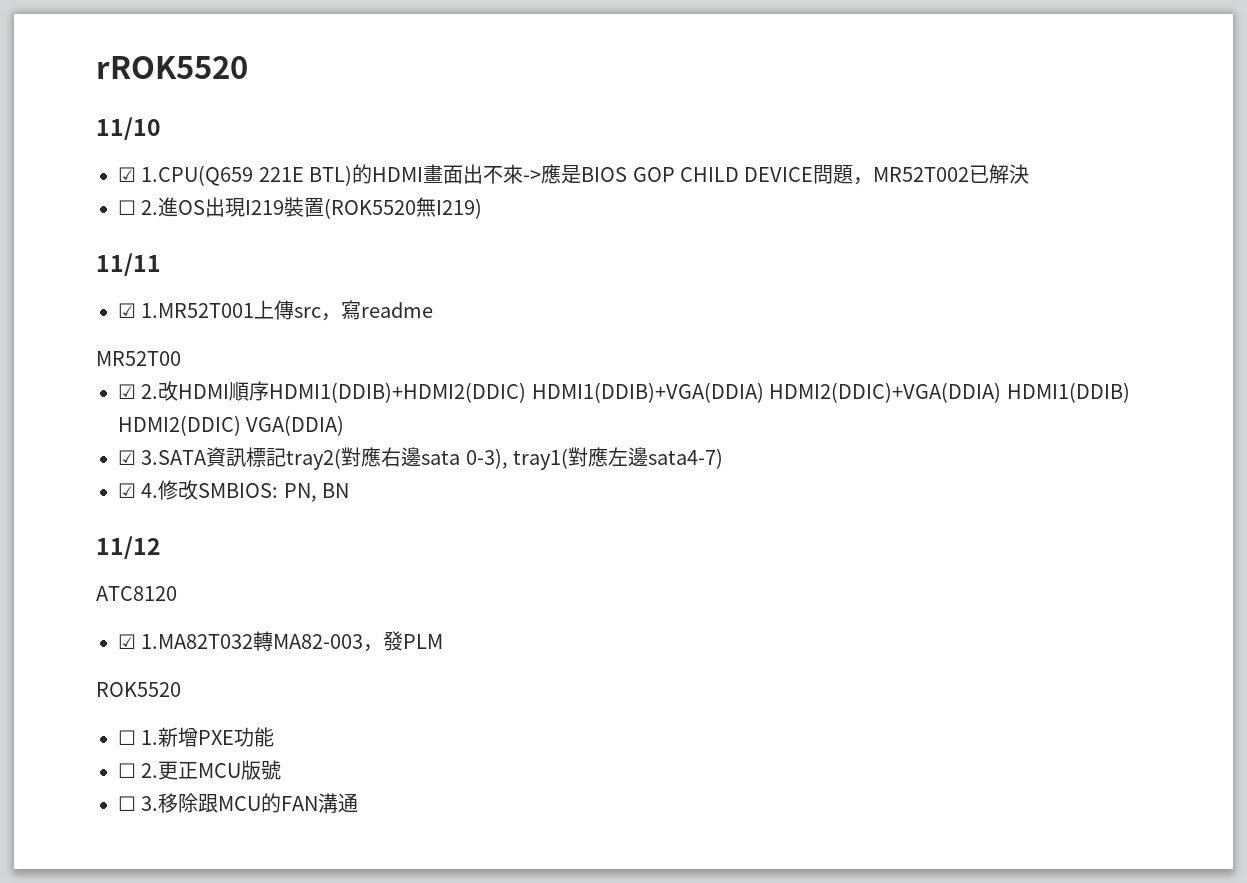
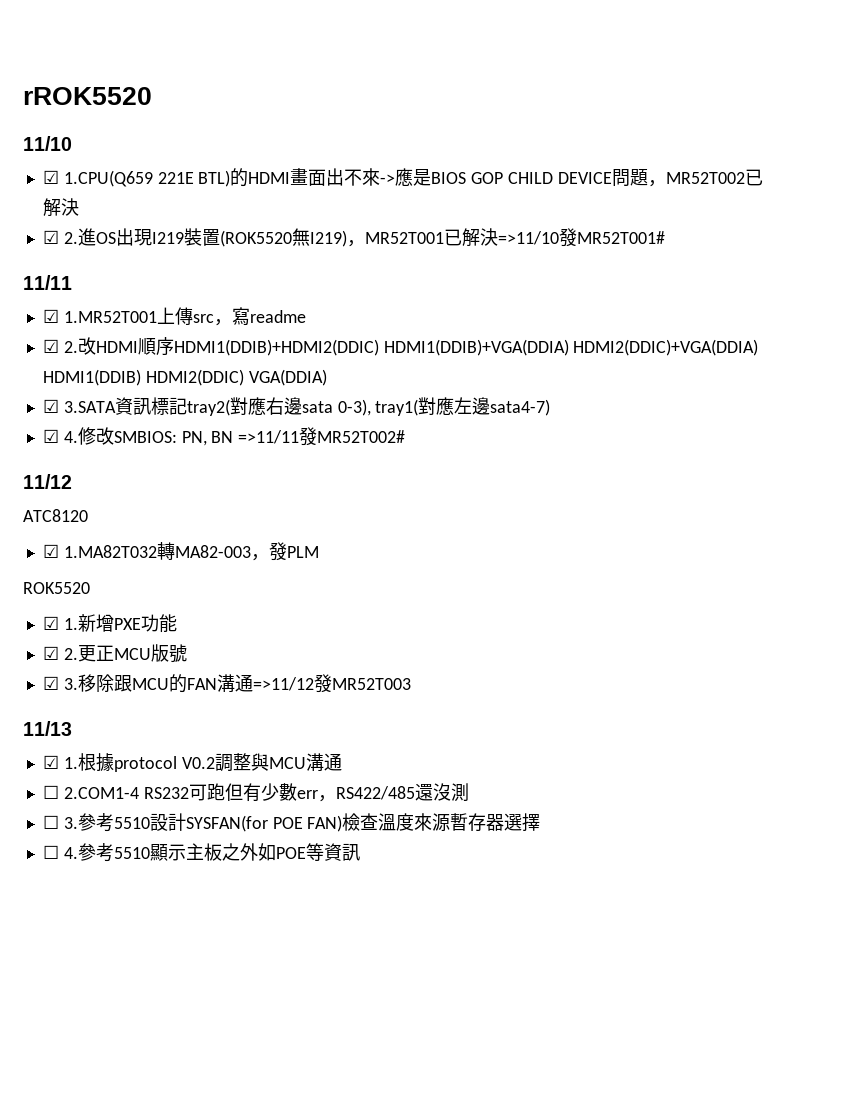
[118,200,136,215] ☐ -> [42,230,59,244] ☑
(483, 208) none -> [346,228,665,247] ，MR52T001已解決=>11/10發MR52T001#
[96,351,181,366] // MR52T00 -> (306, 316) none
(350, 490) none -> [238,427,406,446] =>11/11發MR52T002#
[118,730,136,745] ☐ -> [42,616,59,630] ☑
[118,763,136,778] ☐ -> [42,646,59,660] ☑
[118,796,136,811] ☐ -> [42,676,59,690] ☑
(359, 803) none -> [252,674,411,693] [23,721,72,736] [42,753,342,772] [42,783,469,802] [42,813,541,832] [42,843,360,862] =>11/12發MR52T003 // 11/13 // ☑ 1.根據protocol V0.2調整與MCU溝通 // ☐ 2.COM1-4 RS232可跑但有少數err，RS422/485還沒測 // ☐ 3.參考5510設計SYSFAN(for POE FAN)檢查溫度來源暫存器選擇 // ☐ 4.參考5510顯示主板之外如POE等資訊

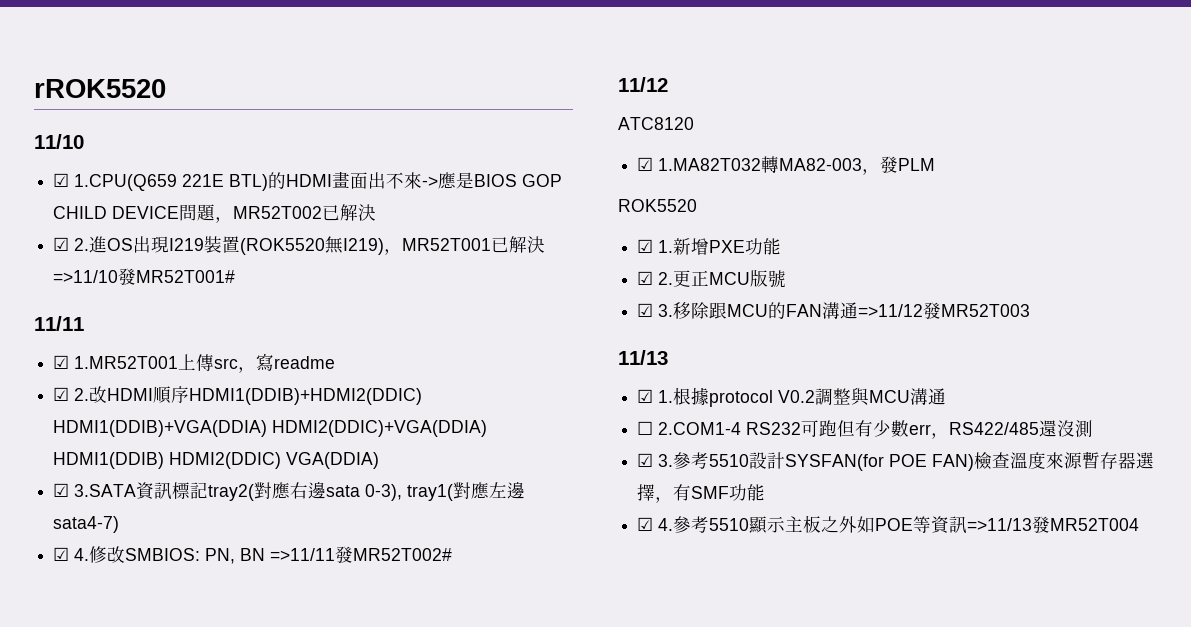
[42,815,59,829] ☐ -> [637,453,654,467] ☑
[42,845,59,859] // ☐ -> [655,484,766,503] [637,517,654,531] ，有SMF功能 // ☑
(360, 852) none -> [967,516,1140,533] =>11/13發MR52T004

